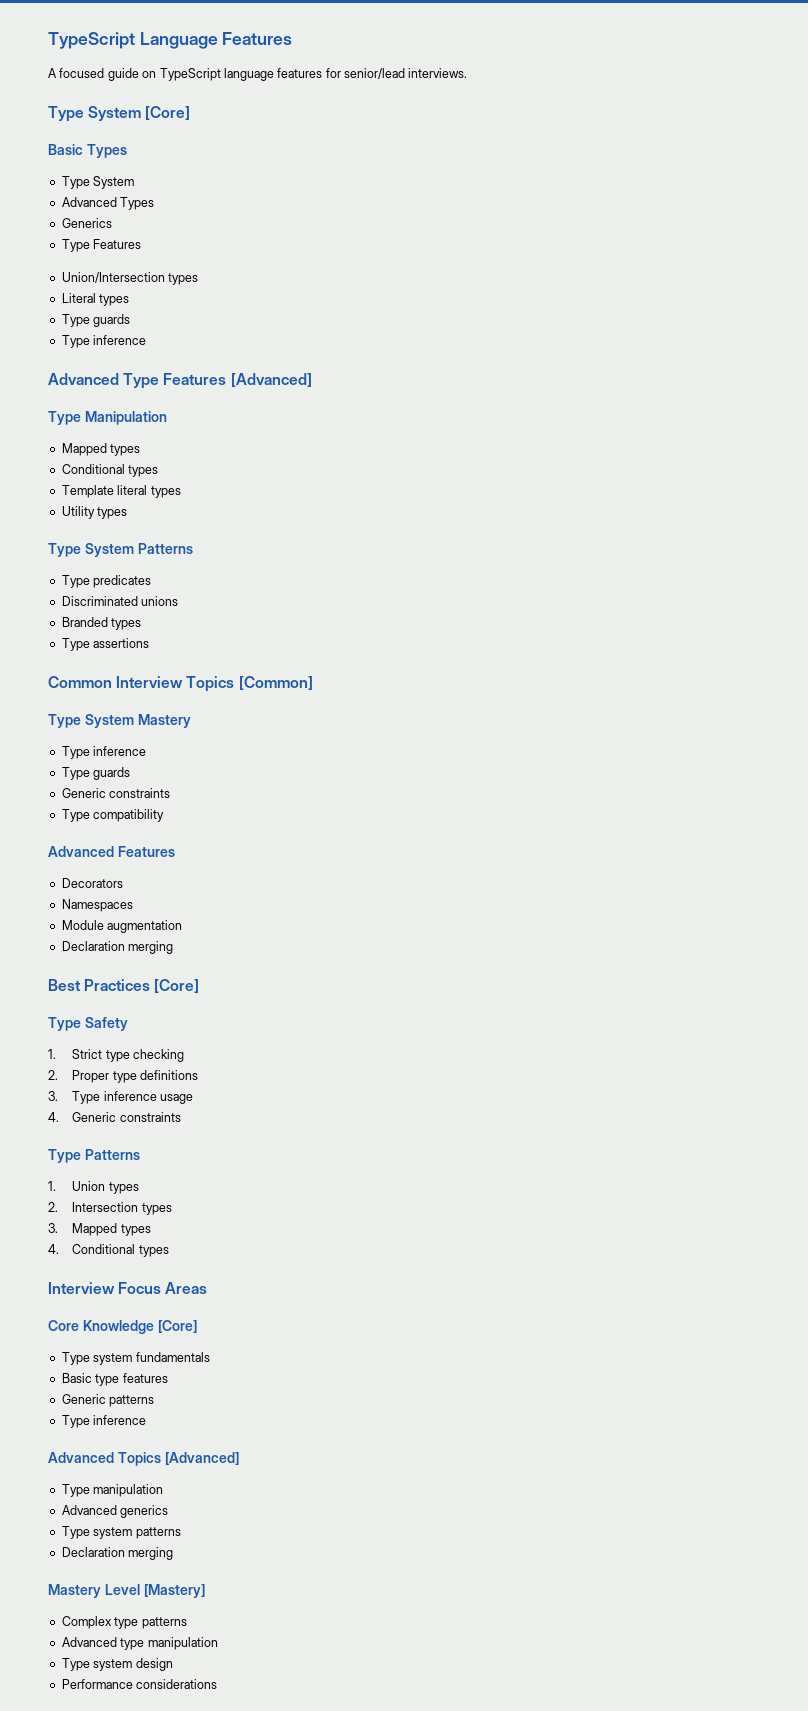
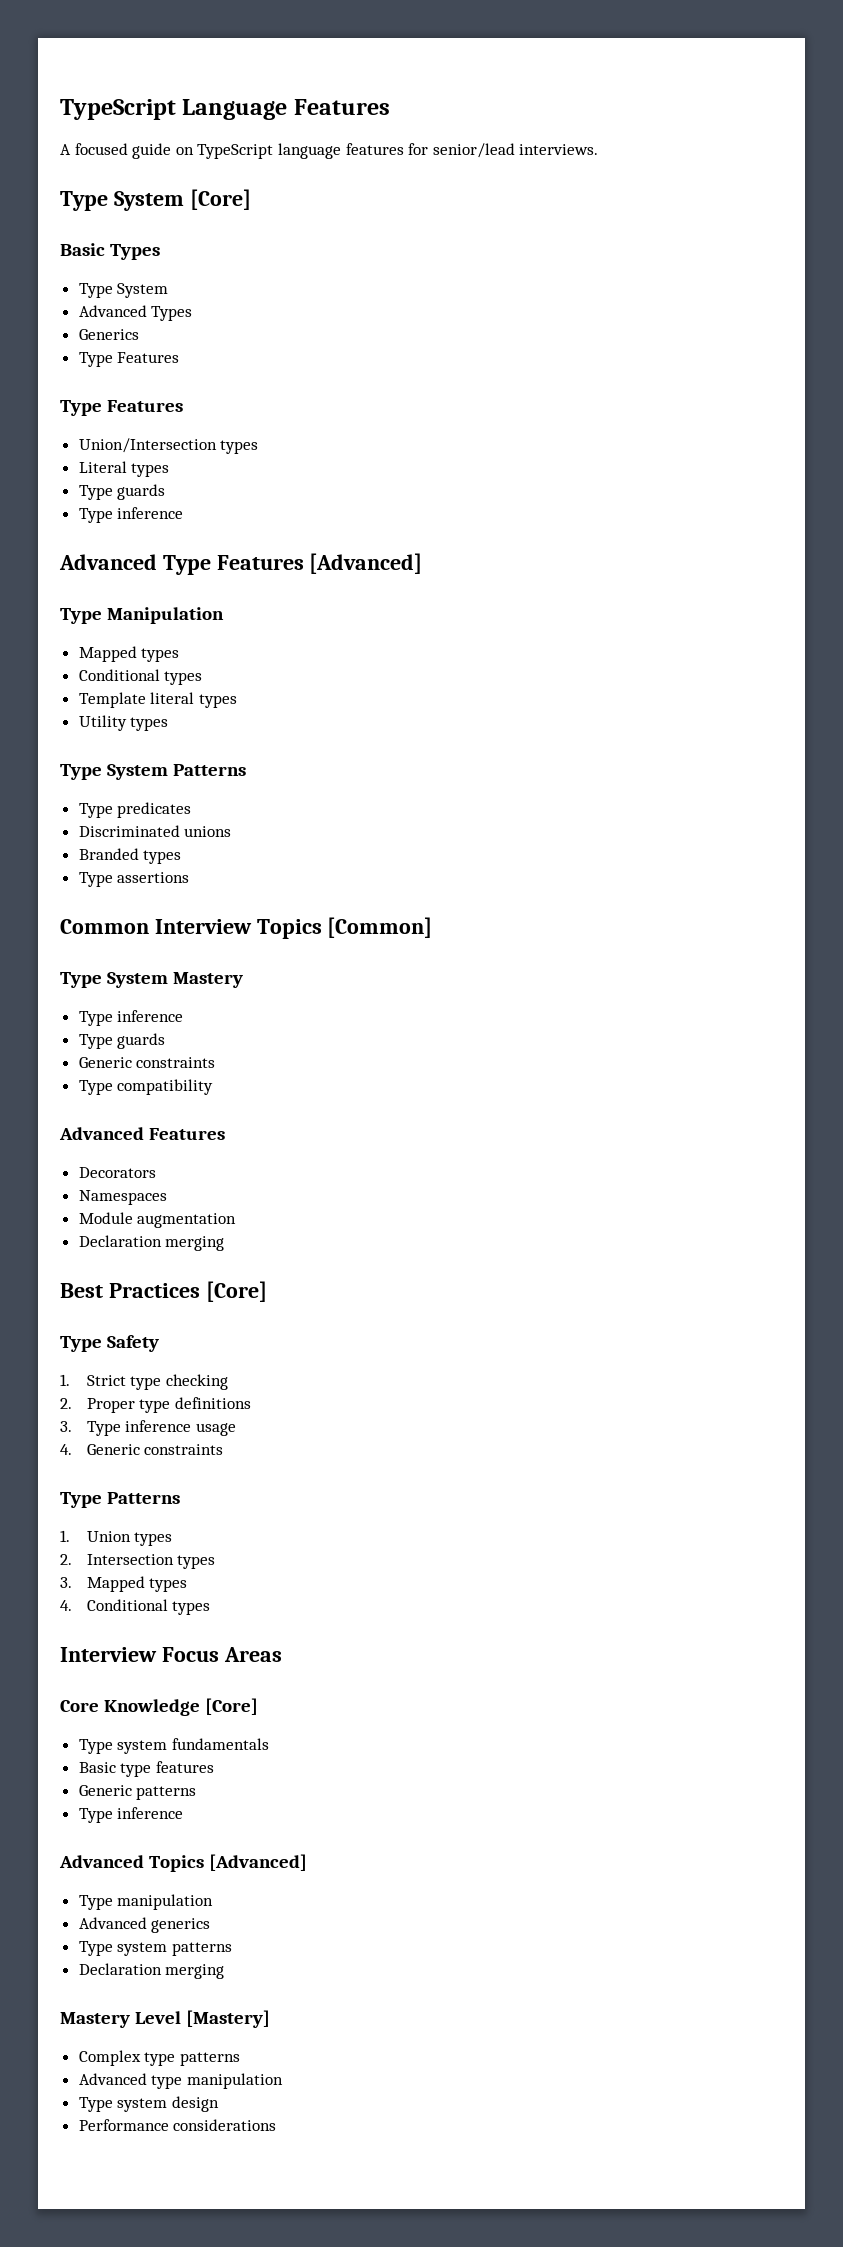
(142, 244) none -> [60,400,184,416] // Type Features

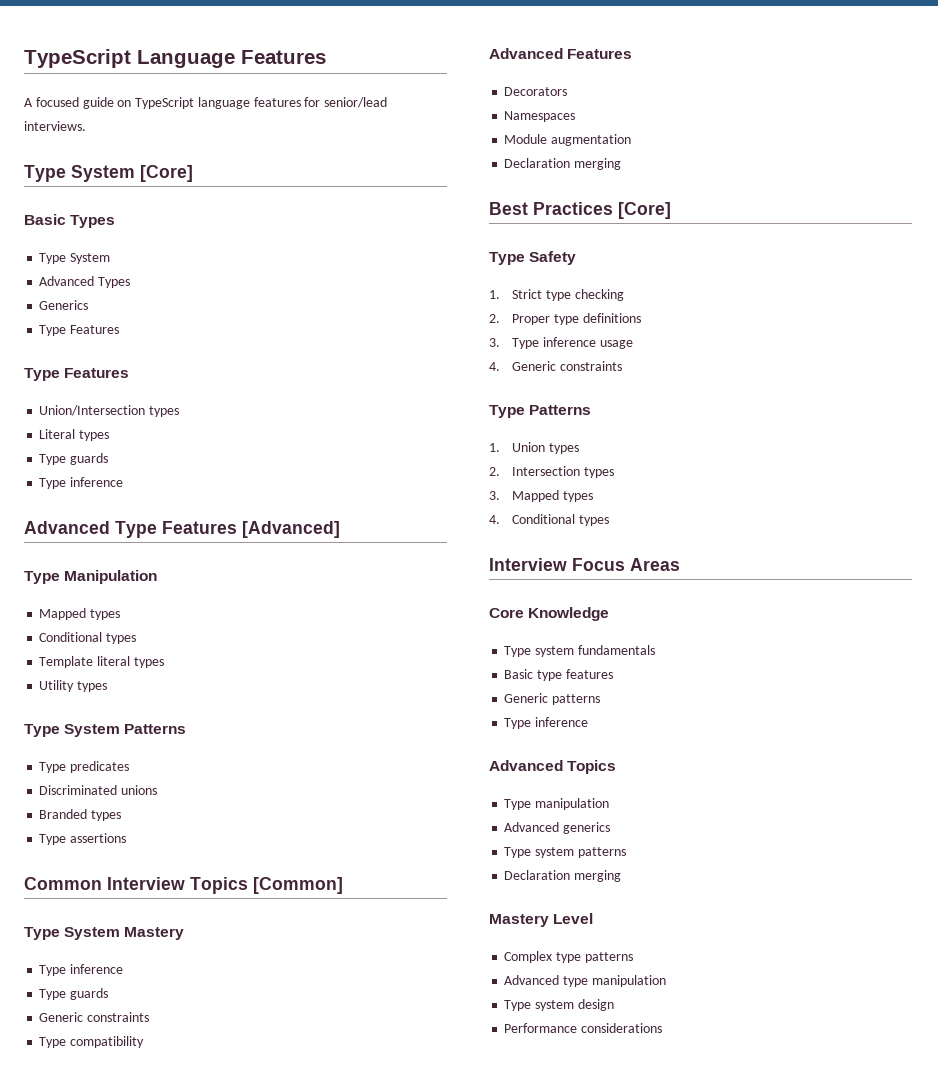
[205,1698,259,1715] [Core] -> (610, 614) none
[209,1854,308,1871] [Advanced] -> (617, 767) none
[186,2010,271,2028] [Mastery] -> (594, 918) none

